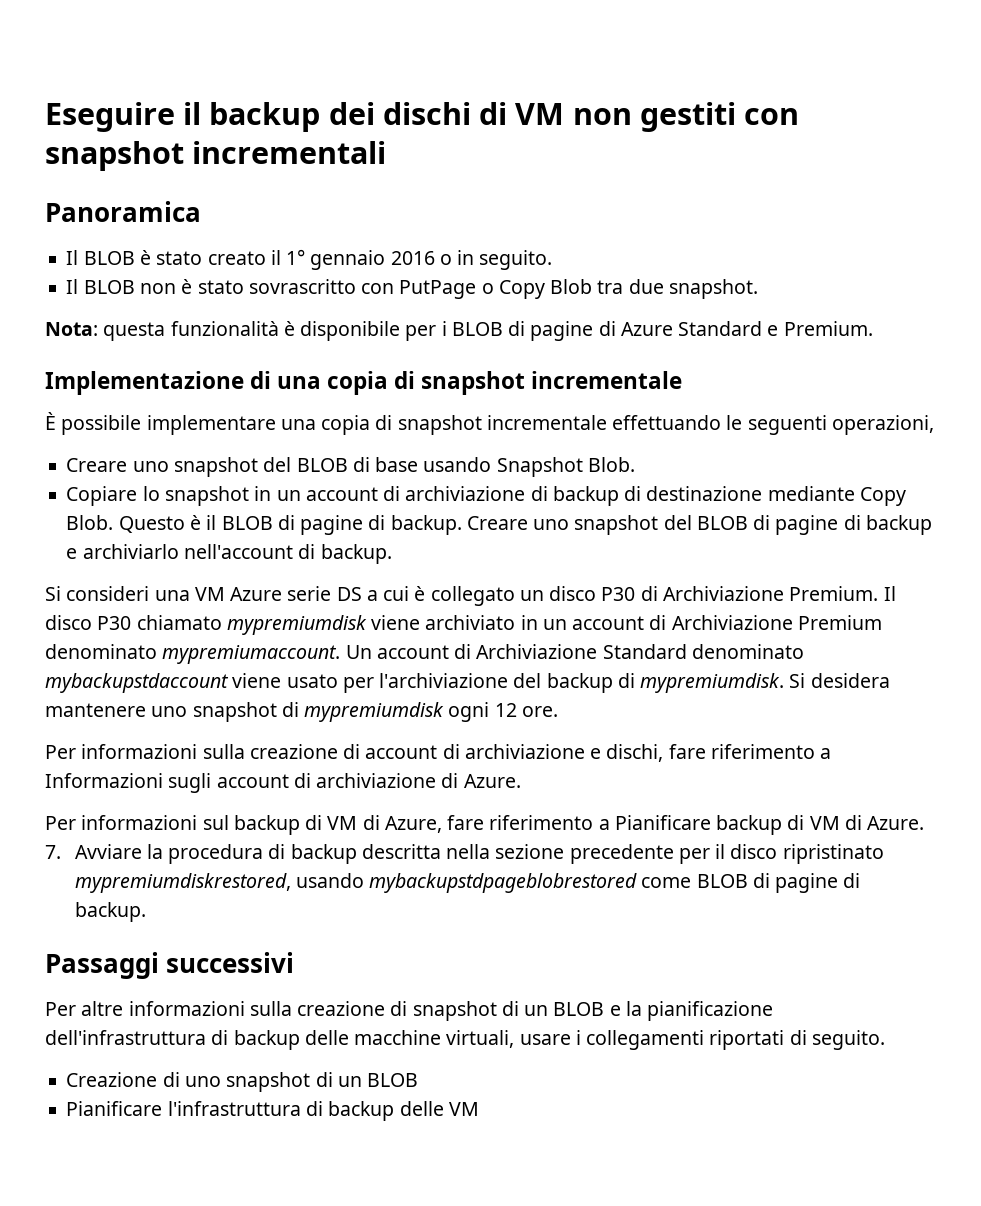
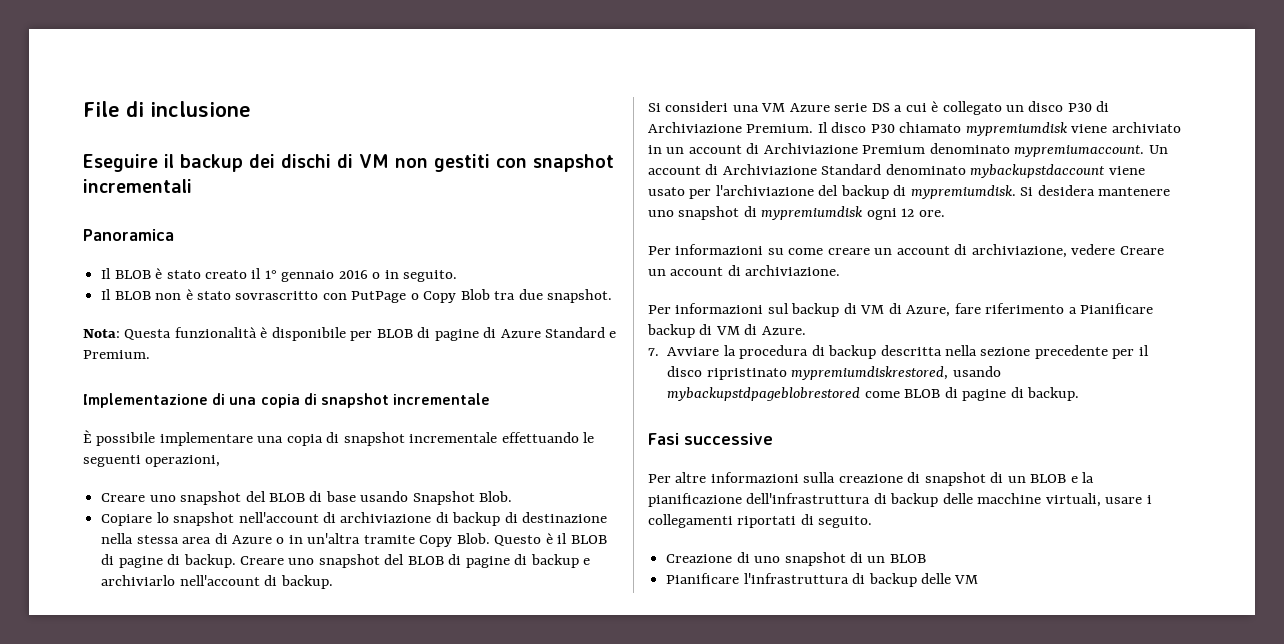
(45, 117) none -> [83,101,251,117] File di inclusione //
[103,322,166,341] questa -> [124,329,172,340] Questa
[441,321,447,336] i -> (373, 336) none
[254,486,378,501] in un account -> [238,512,319,523] nell'account
[767,486,855,501] mediante -> [101,533,415,544] nella stessa area di Azure o in un'altra tramite
[202,744,832,762] [45,773,521,793] sulla creazione di account di archiviazione e dischi, fare riferimento a Informazioni sugli account di archiviazione di Azure. -> [767,244,1164,258] [648,265,841,276] su come creare un account di archiviazione, vedere Creare un account di archiviazione.
[45,952,295,979] Passaggi successivi -> [648,433,773,445] Fasi successive

